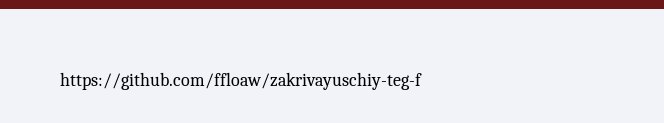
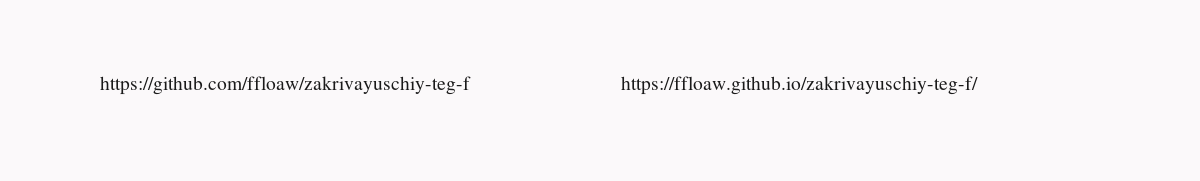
(422, 81) none -> [621,76,978,95] https://ffloaw.github.io/zakrivayuschiy-teg-f/

